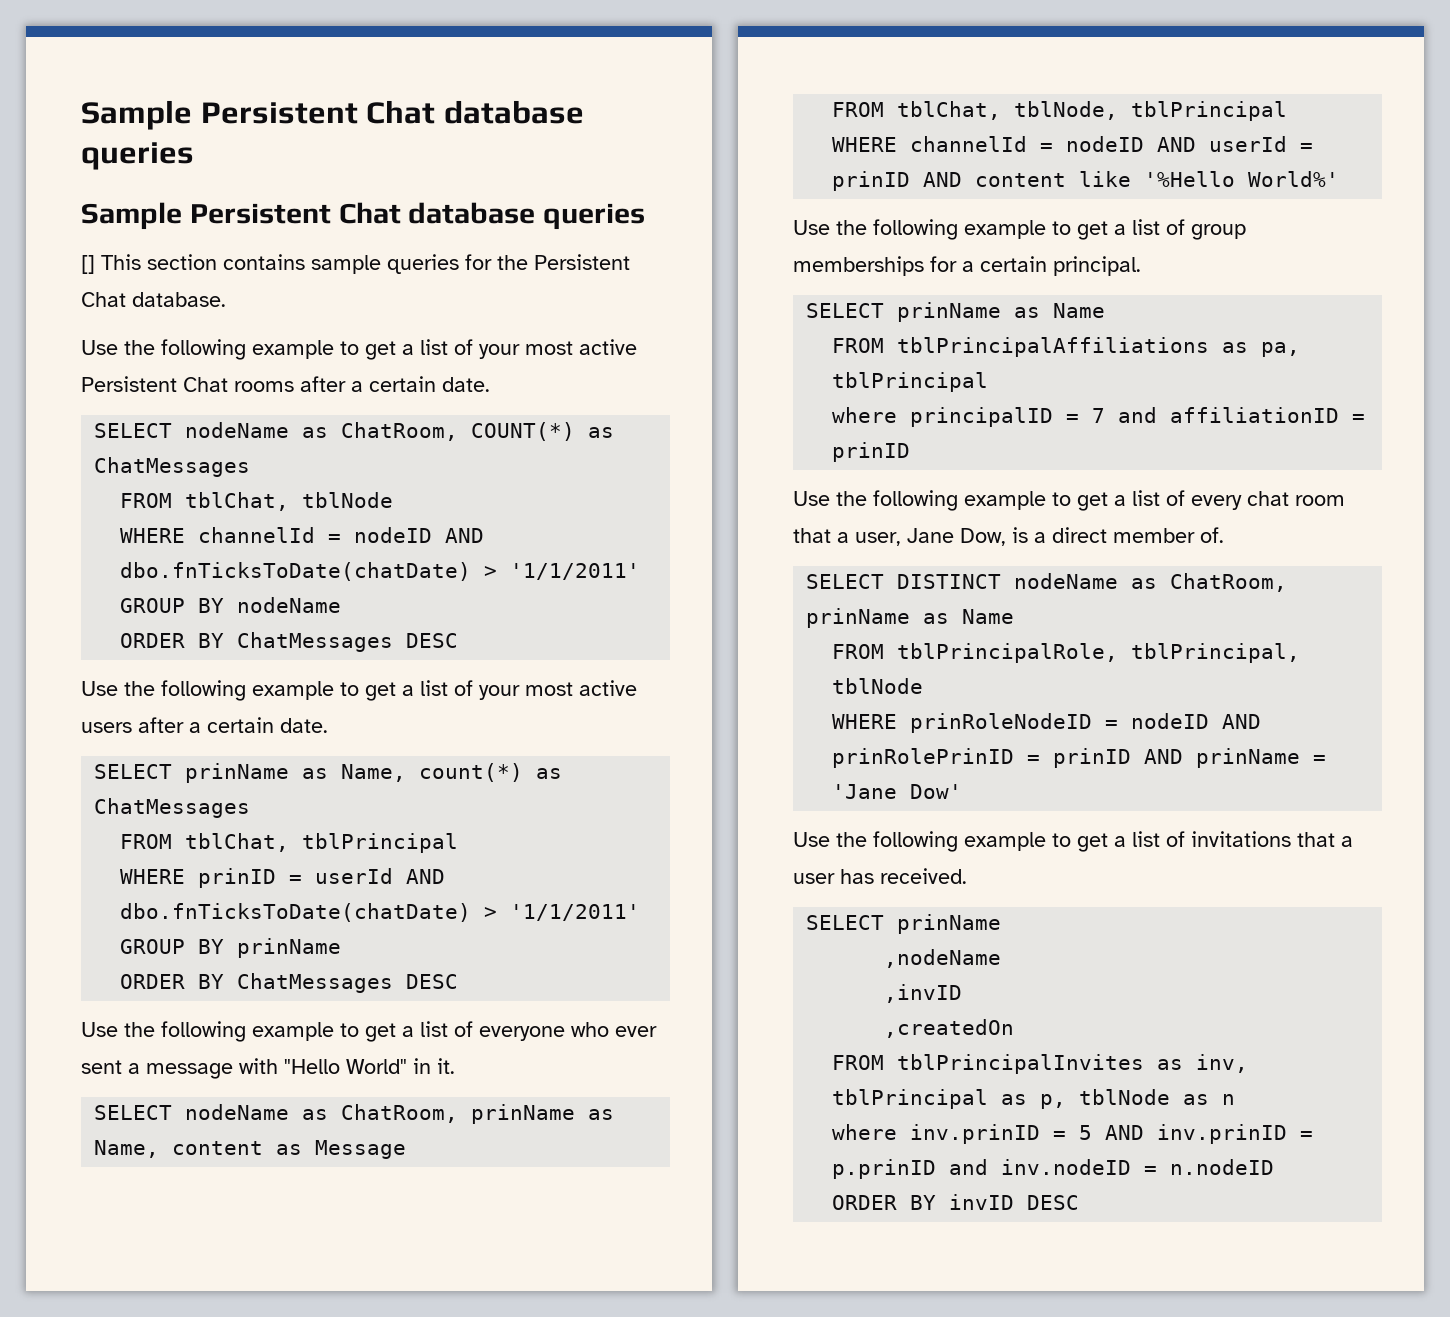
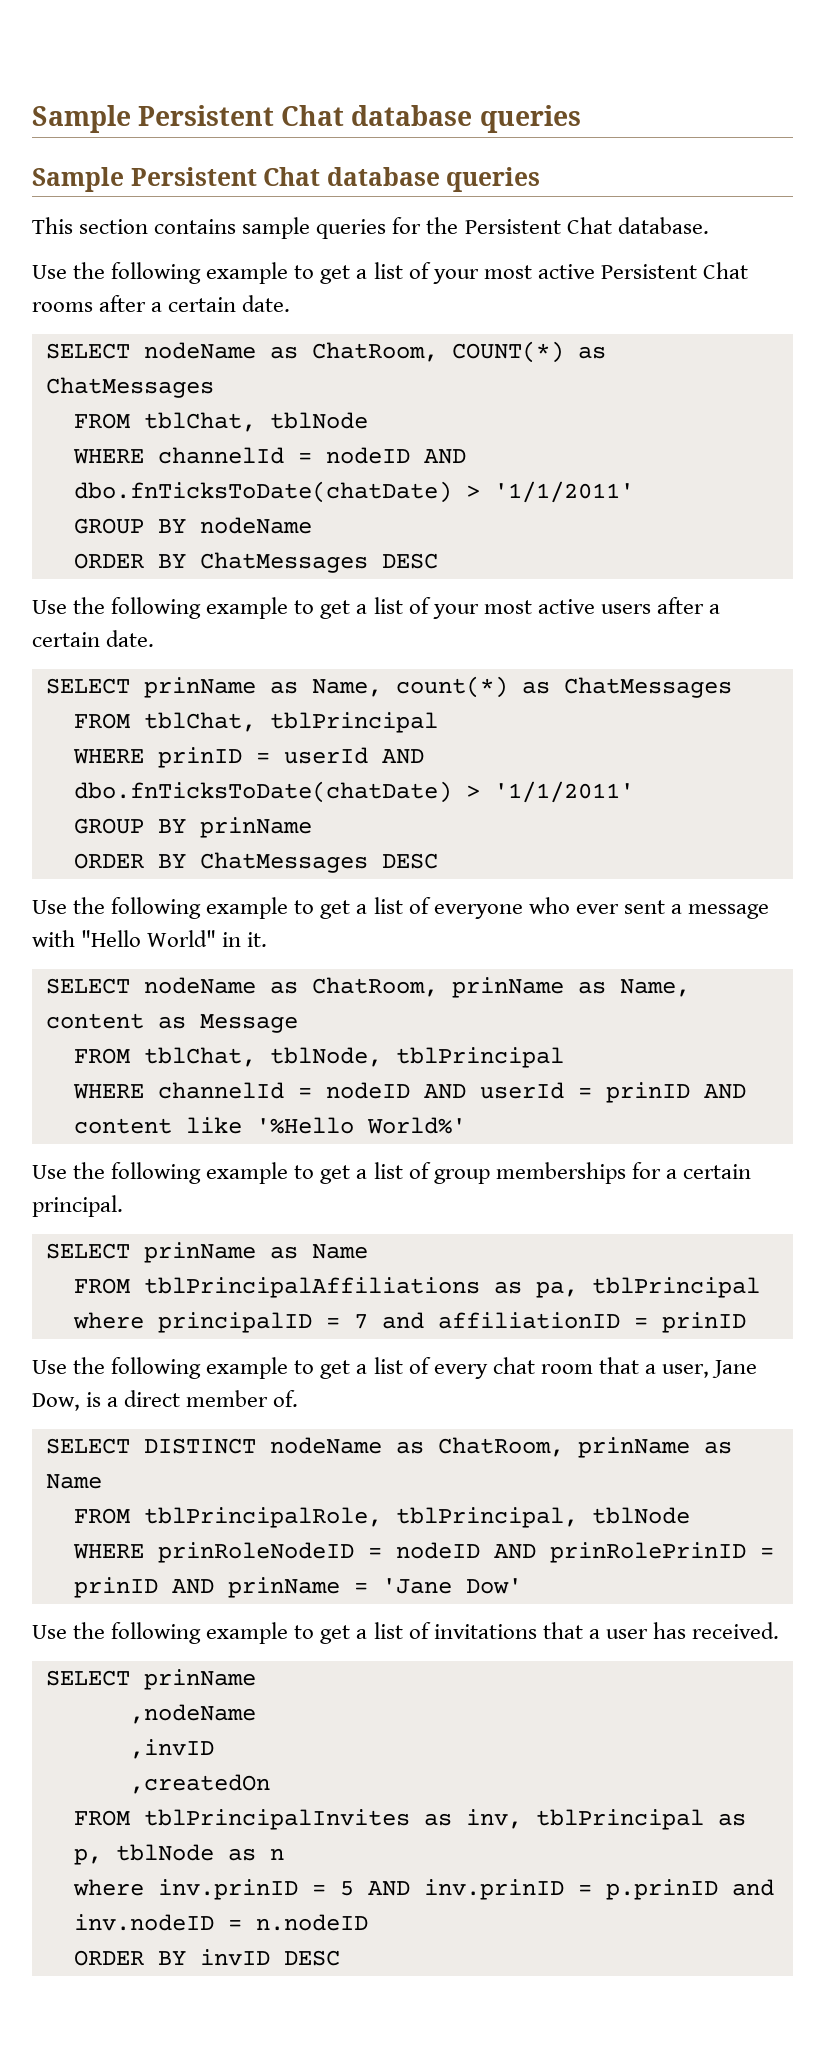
[81,255,95,274] [] -> (541, 179) none

